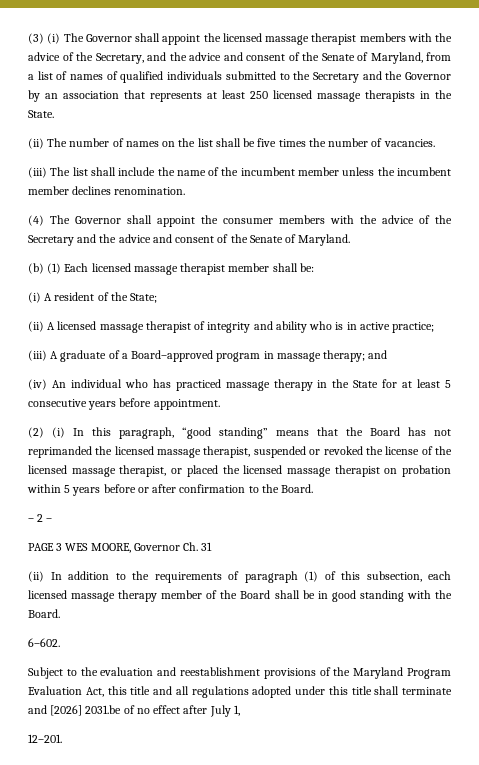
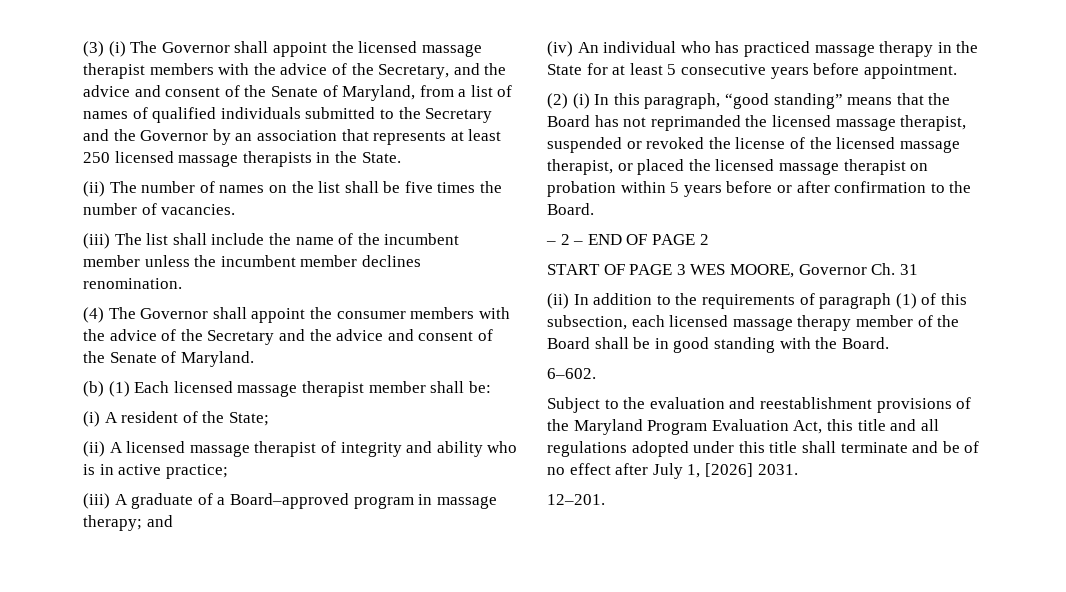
(53, 520) // -> [587,234,709,245] [547,264,625,275] END OF PAGE 2 // START OF
[50,705,122,716] [2026] 2031.be -> [942,441,960,453] be
(240, 710) none -> [704,463,798,477] [2026] 2031.

